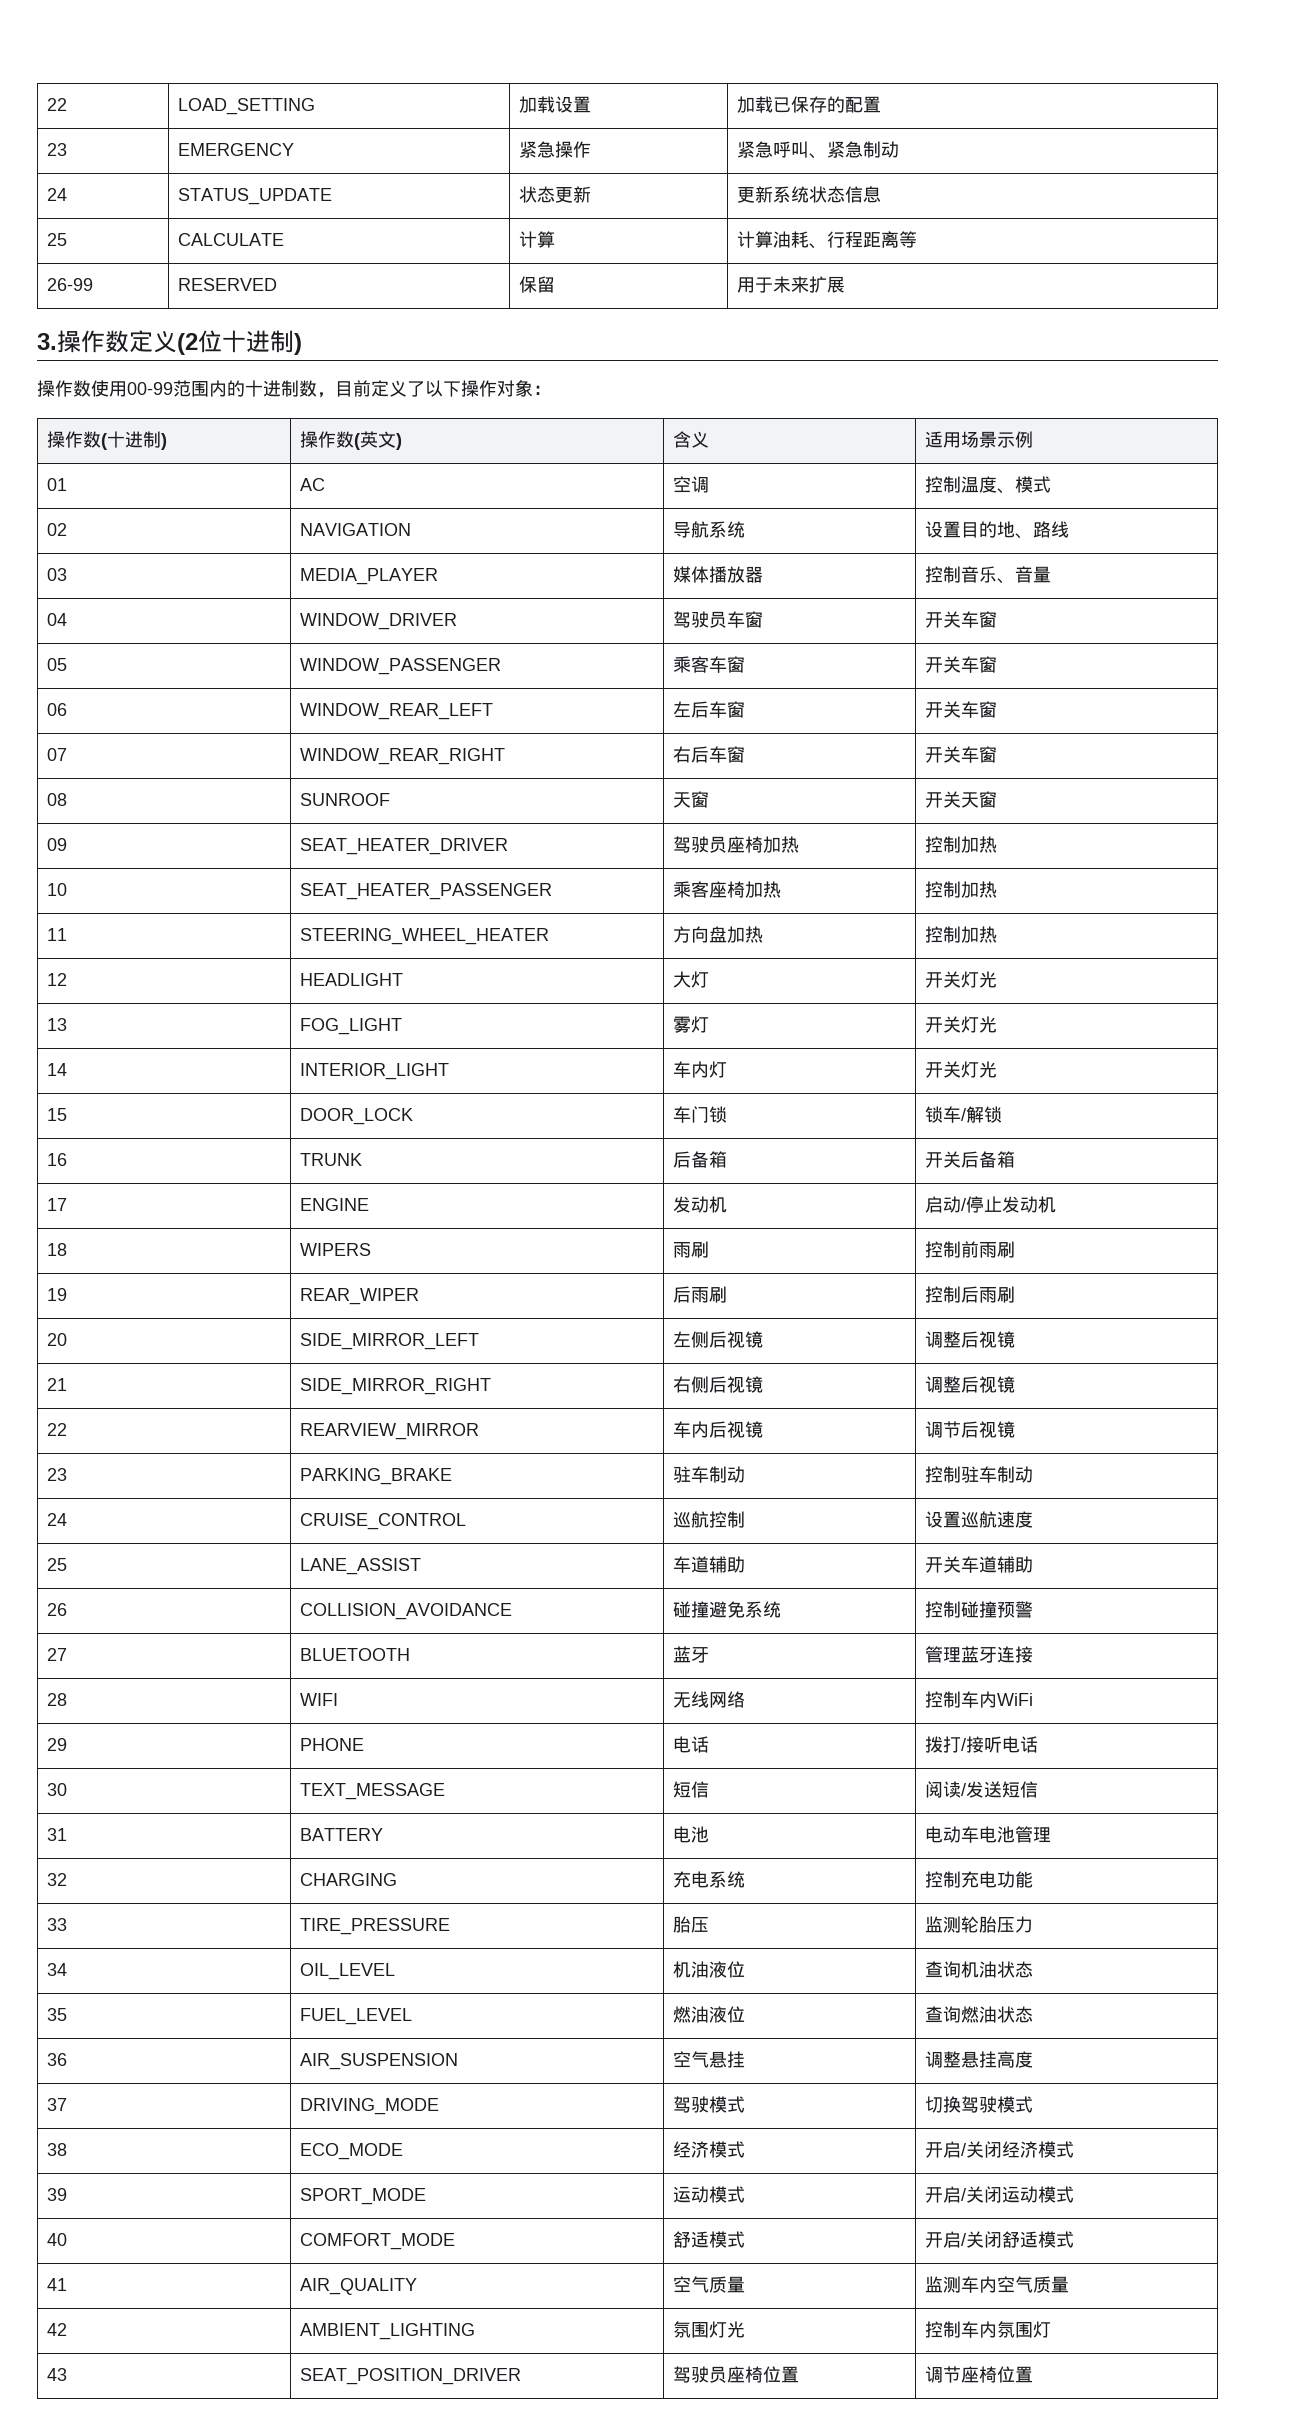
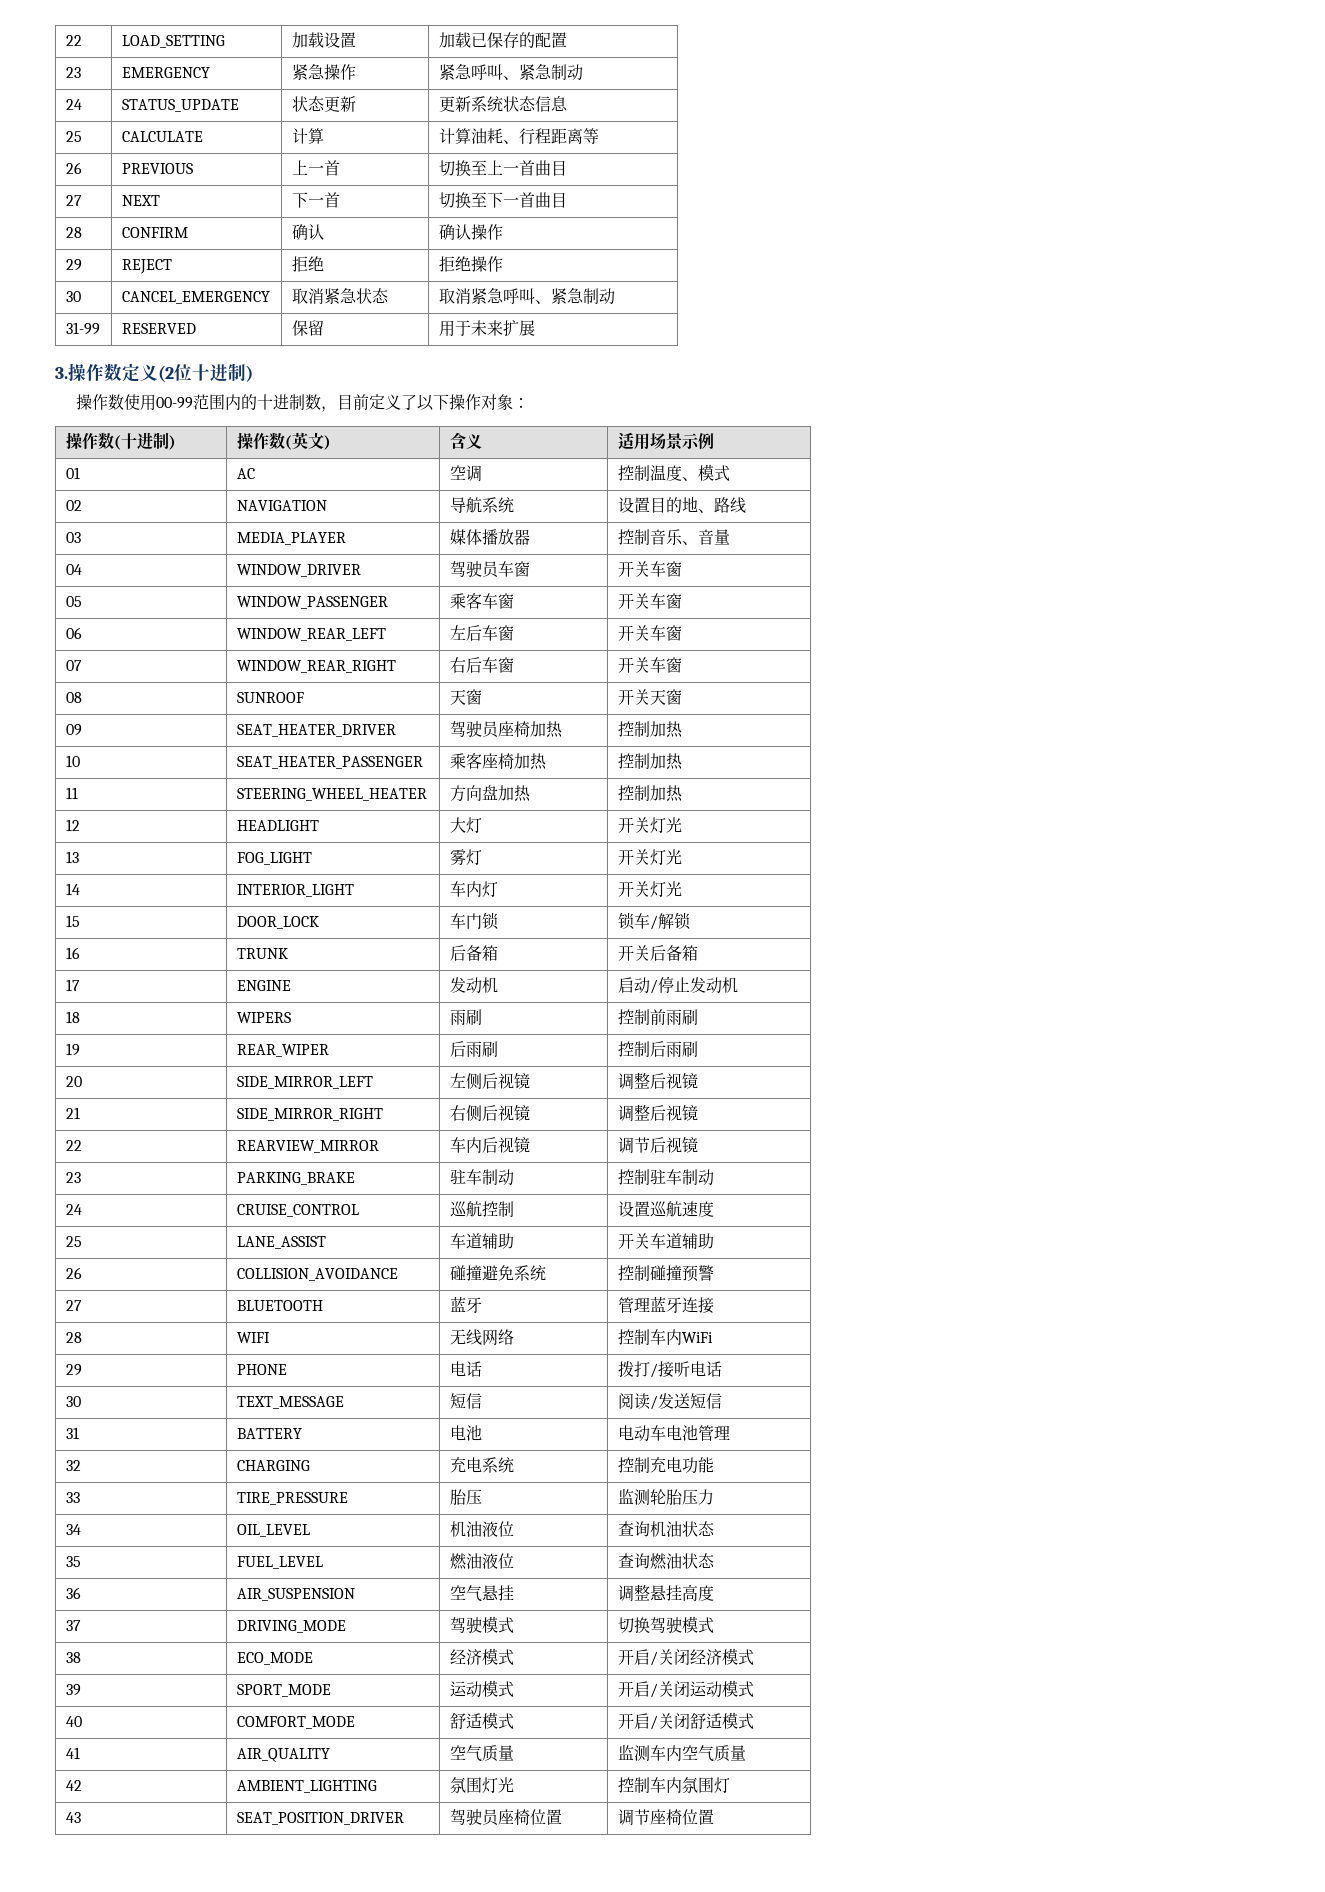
[47,278,94,291] 26-99 -> [65,162,82,174] [121,163,193,174] [291,160,340,176] [438,160,567,177] [65,195,82,206] [121,195,160,206] [291,192,340,208] [438,192,567,209] [65,227,82,238] [121,227,188,238] [291,224,324,240] [438,224,503,240] [65,259,82,271] [121,259,172,274] [291,256,324,272] [438,256,503,272] [65,291,81,302] [121,291,270,304] [291,288,389,304] [438,288,615,305] [65,322,100,335] 26 | PREVIOUS | 上一首 | 切换至上一首曲目 // 27 | NEXT | 下一首 | 切换至下一首曲目 // 28 | CONFIRM | 确认 | 确认操作 // 29 | REJECT | 拒绝 | 拒绝操作 // 30 | CANCEL_EMERGENCY | 取消紧急状态 | 取消紧急呼叫、紧急制动 // 31-99

